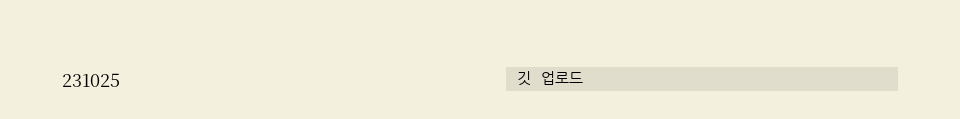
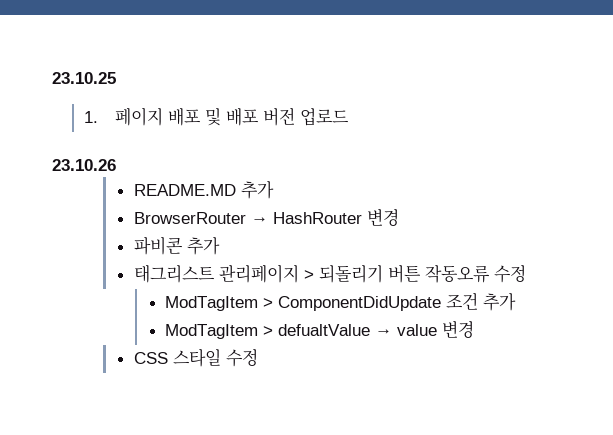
[62,73,120,87] [516,71,583,86] 231025 // 깃 업로드 -> [52,72,116,84] [83,107,350,126] [52,159,116,171] [133,181,274,199] [133,208,399,226] [133,236,220,255] [133,264,526,283] [165,292,517,311] [165,320,475,339] [133,349,258,367] 23.10.25 // 1. 페이지 배포 및 배포 버전 업로드 // 23.10.26 // README.MD 추가 // BrowserRouter → HashRouter 변경 // 파비콘 추가 // 태그리스트 관리페이지 > 되돌리기 버튼 작동오류 수정 // ModTagItem > ComponentDidUpdate 조건 추가 // ModTagItem > defualtValue → value 변경 // CSS 스타일 수정

